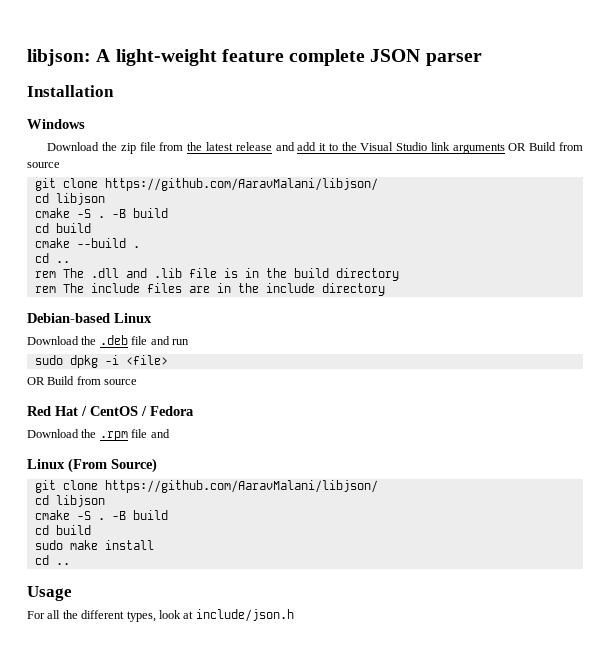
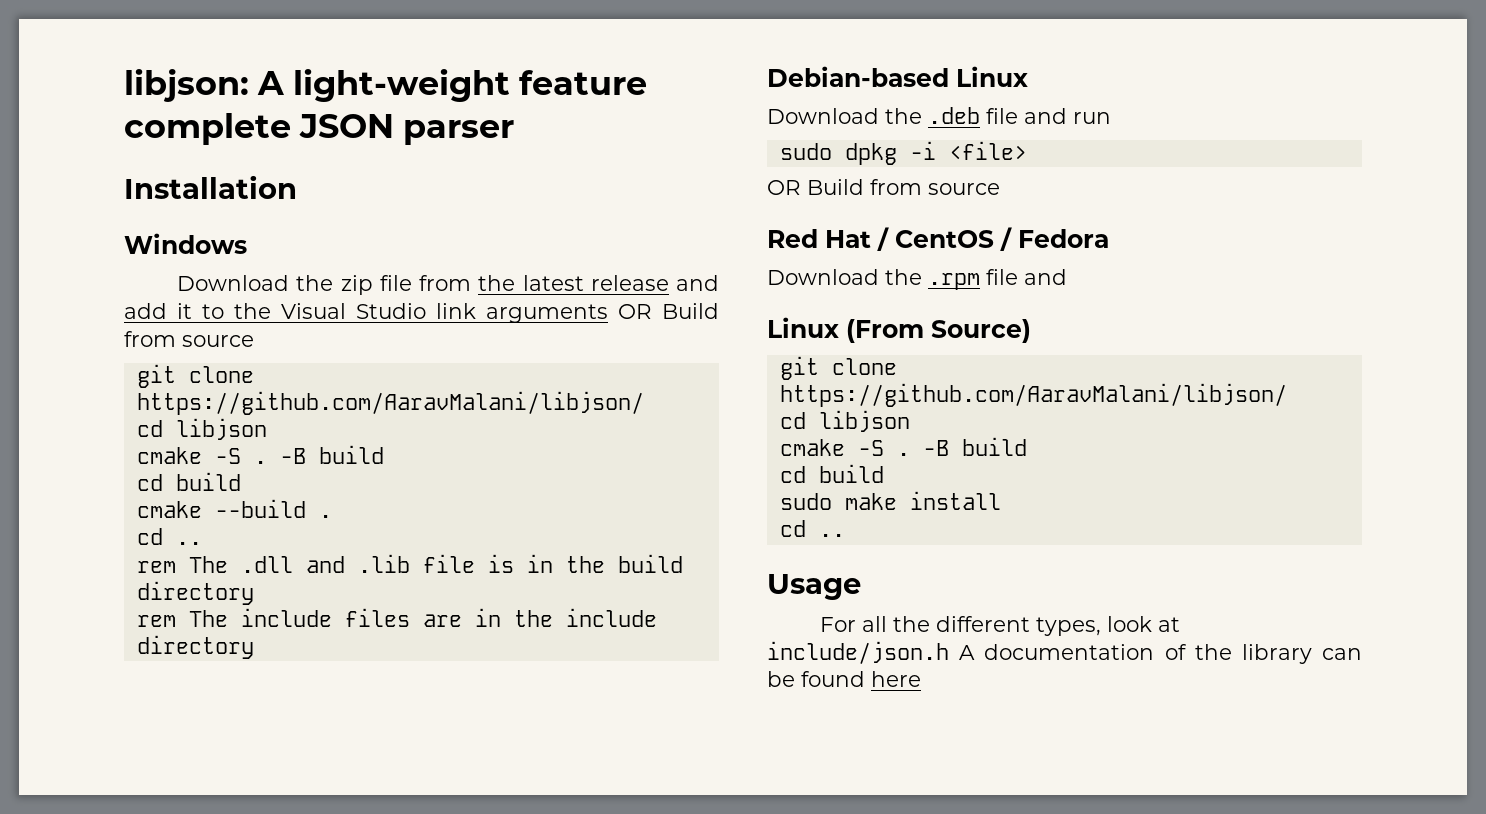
(294, 615) none -> [959,644,1362,664] [767,671,921,687] A documentation of the library can be found here

